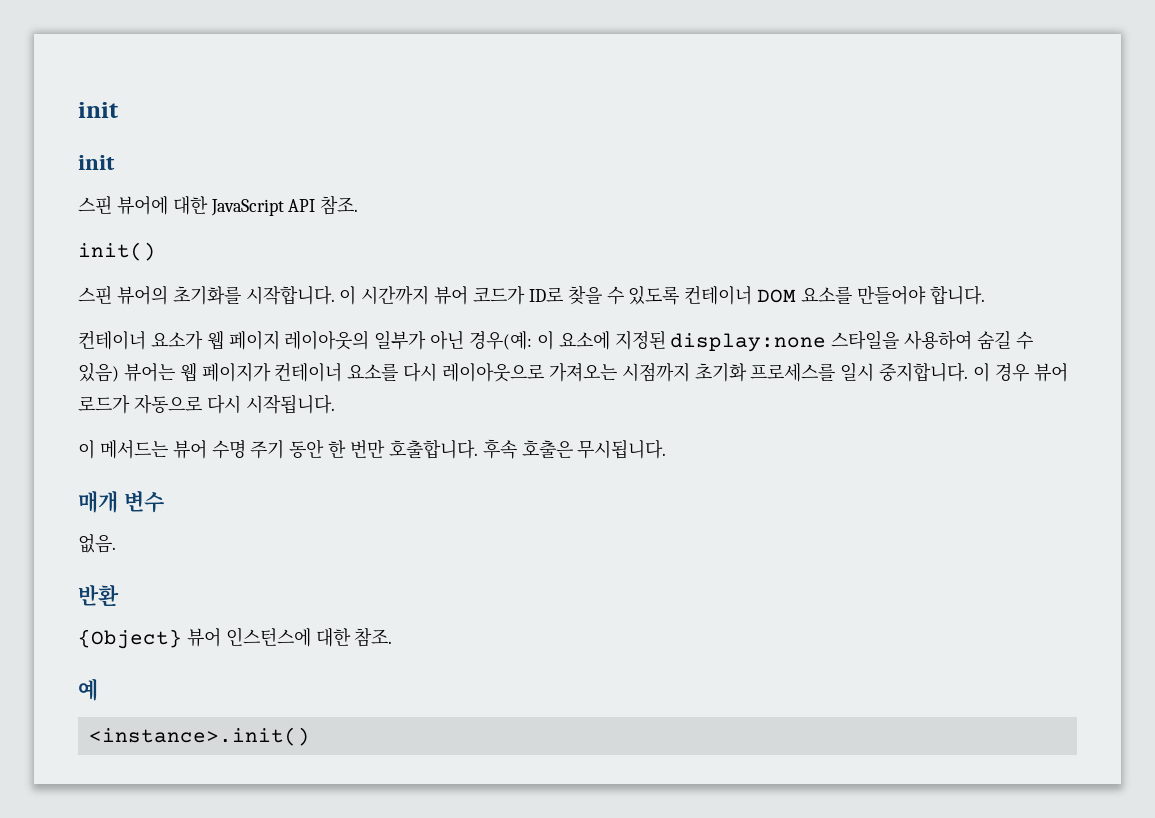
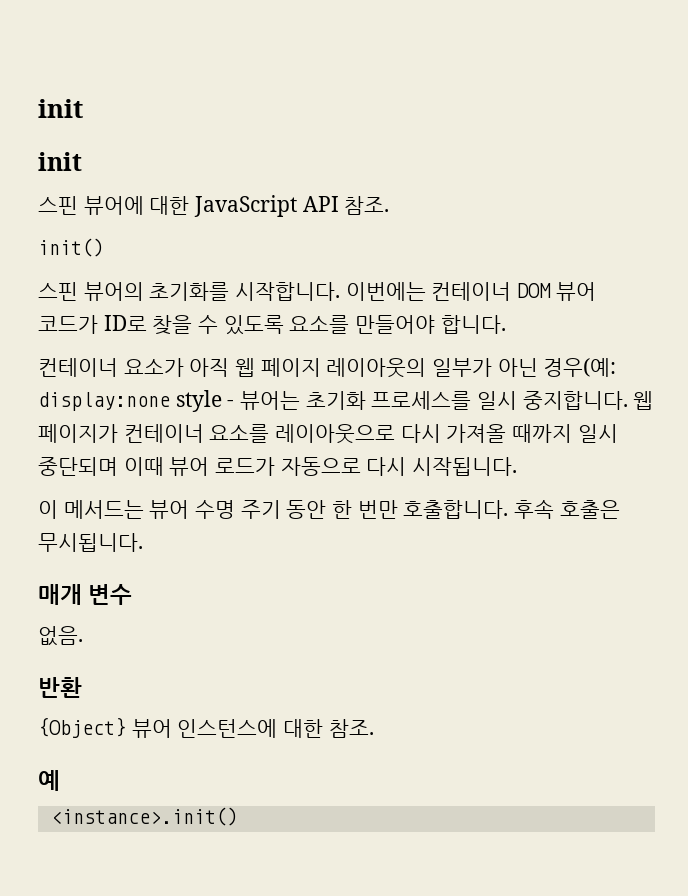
[339,285,430,305] 이 시간까지 -> [345,282,552,301] 이번에는 컨테이너 DOM
[684,285,797,305] 컨테이너 DOM -> (284, 325) none
(203, 340) none -> [189,358,230,377] 아직
[536,330,1033,352] [78,362,1029,382] 이 요소에 지정된 display:none 스타일을 사용하여 숨길 수 있음) 뷰어는 웹 페이지가 컨테이너 요소를 다시 레이아웃으로 가져오는 시점까지 초기화 프로세스를 일시 중지합니다. 이 경우 -> [38,390,654,412] [38,424,618,444] [38,457,164,476] display:none style - 뷰어는 초기화 프로세스를 일시 중지합니다. 웹 페이지가 컨테이너 요소를 레이아웃으로 다시 가져올 때까지 일시 중단되며 이때

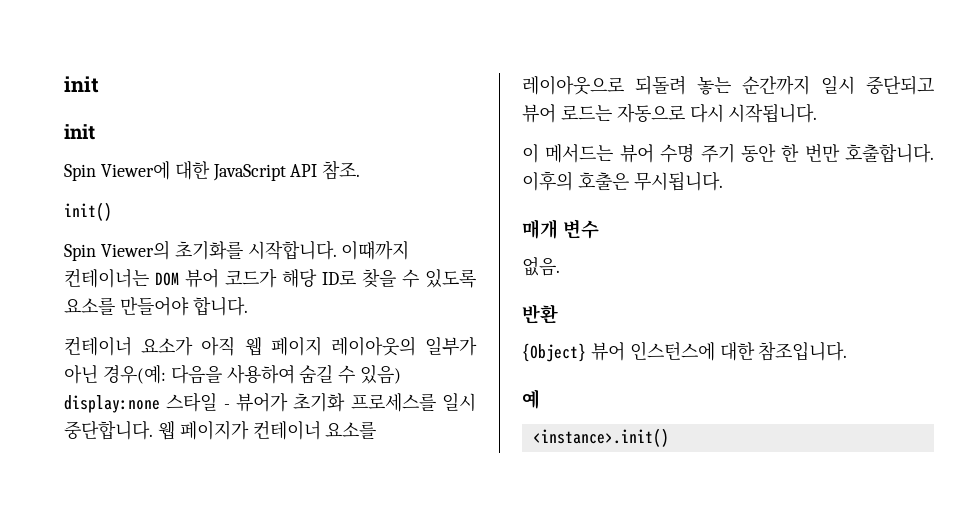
[38,196,144,215] 스핀 뷰어에 -> [64,161,170,181] Spin Viewer에
[38,282,512,301] 스핀 뷰어의 초기화를 시작합니다. 이번에는 컨테이너 -> [64,240,410,261] [64,268,149,288] Spin Viewer의 초기화를 시작합니다. 이때까지 컨테이너는
(98, 324) none -> [282,269,317,288] 해당
[38,390,301,412] display:none style - 뷰어는 -> [170,364,402,384] [64,392,288,413] 다음을 사용하여 숨길 수 있음) display:none 스타일 - 뷰어가
[522,391,628,410] 중지합니다. -> [64,420,153,440] 중단합니다.
[400,424,618,443] [38,457,276,476] 다시 가져올 때까지 일시 중단되며 이때 뷰어 로드가 -> [635,75,934,95] [522,104,612,123] 되돌려 놓는 순간까지 일시 중단되고 뷰어 로드는
[514,499,555,519] 후속 -> [522,171,573,191] 이후의
[328,719,374,738] 참조. -> [758,341,848,361] 참조입니다.

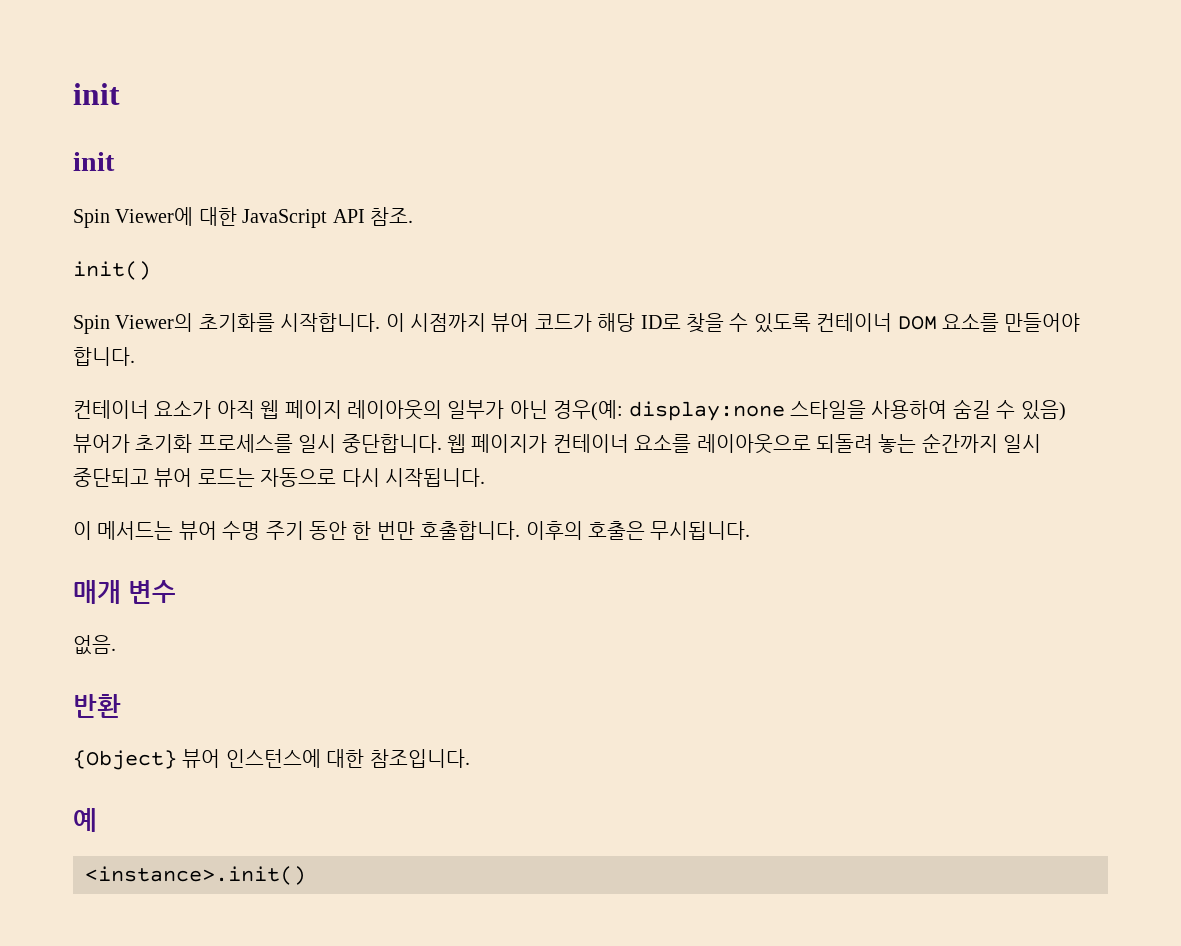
[341,240,410,260] [64,268,179,288] 이때까지 컨테이너는 DOM -> [385,313,486,332] 이 시점까지
(476, 278) none -> [816,313,937,332] 컨테이너 DOM
[170,364,222,384] 다음을 -> [628,400,866,421] display:none 스타일을
[64,392,230,413] display:none 스타일 - -> (1066, 410) none

